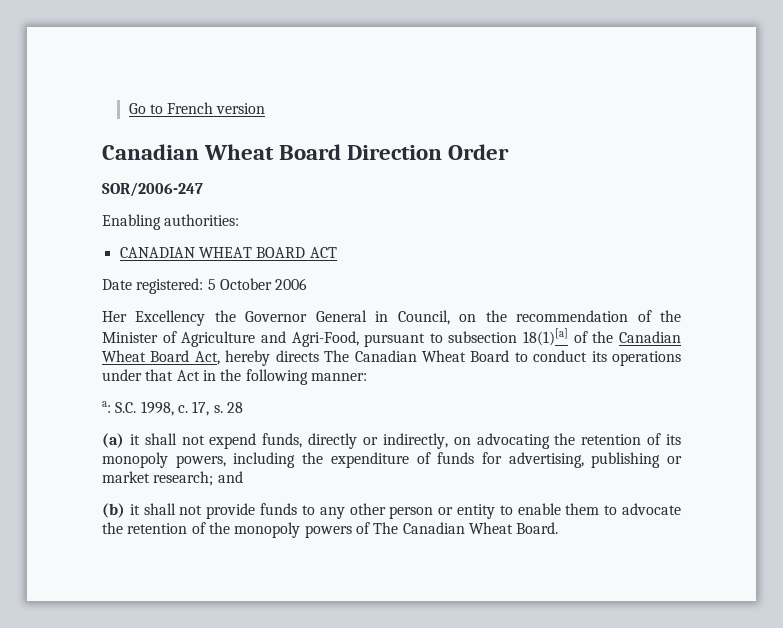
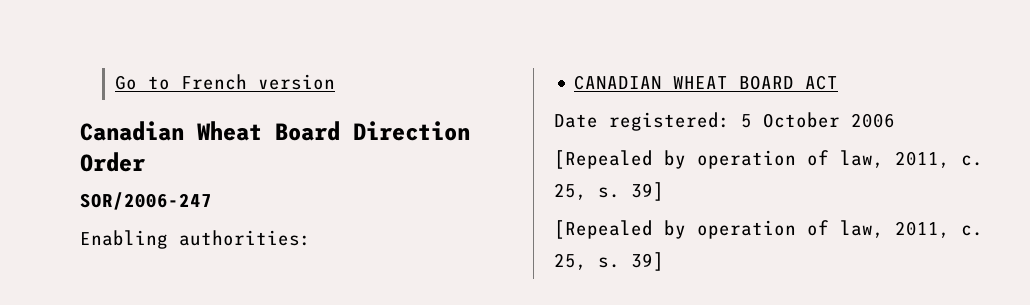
[102,310,681,326] [102,328,681,347] [102,350,681,366] [102,369,367,385] [102,401,243,416] [102,433,681,449] [102,452,682,468] [102,471,243,486] [102,503,681,519] [102,522,559,538] Her Excellency the Governor General in Council, on the recommendation of the Minister of Agriculture and Agri-Food, pursuant to subsection 18(1)[a] of the Canadian Wheat Board Act, hereby directs The Canadian Wheat Board to conduct its operations under that Act in the following manner: // a: S.C. 1998, c. 17, s. 28 // (a) it shall not expend funds, directly or indirectly, on advocating the retention of its monopoly powers, including the expenditure of funds for advertising, publishing or market research; and // (b) it shall not provide funds to any other person or entity to enable them to advocate the retention of the monopoly powers of The Canadian Wheat Board. -> [554,150,983,169] [554,182,664,201] [554,220,983,239] [554,252,664,271] [Repealed by operation of law, 2011, c. 25, s. 39] // [Repealed by operation of law, 2011, c. 25, s. 39]

